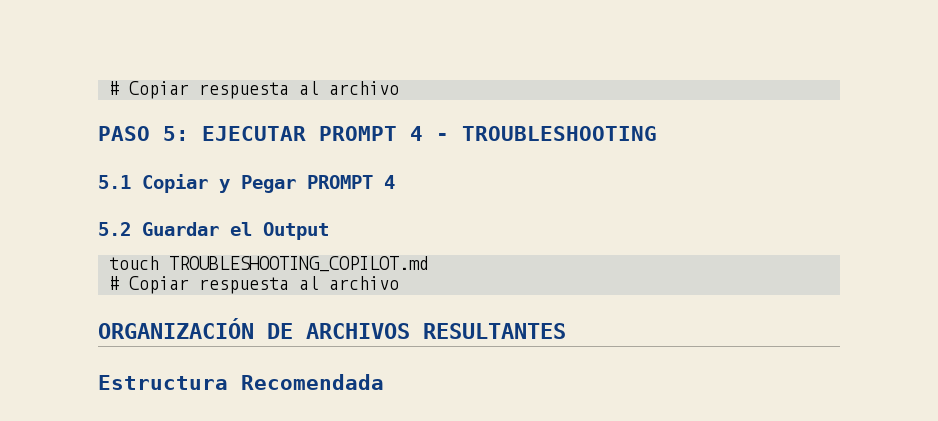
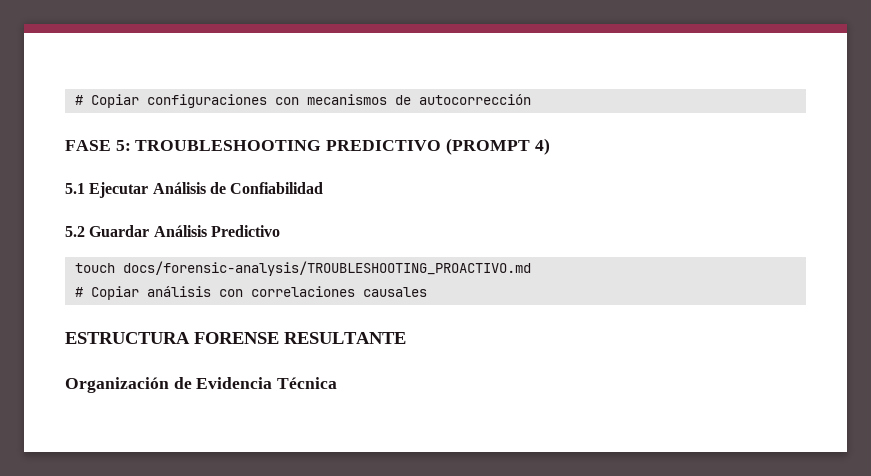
[109,81,400,99] [98,126,657,141] [98,174,395,193] # Copiar respuesta al archivo // PASO 5: EJECUTAR PROMPT 4 - TROUBLESHOOTING // 5.1 Copiar y Pegar PROMPT 4 -> [74,94,531,108] [65,138,550,155] [65,182,324,198] # Copiar configuraciones con mecanismos de autocorrección // FASE 5: TROUBLESHOOTING PREDICTIVO (PROMPT 4) // 5.1 Ejecutar Análisis de Confiabilidad
[230,222,329,240] el Output -> [153,225,280,237] Análisis Predictivo
[169,256,430,272] [109,276,400,294] [98,318,566,339] [98,374,384,390] TROUBLESHOOTING_COPILOT.md // # Copiar respuesta al archivo // ORGANIZACIÓN DE ARCHIVOS RESULTANTES // Estructura Recomendada -> [122,261,531,276] [74,286,427,300] [65,332,406,344] [65,377,338,393] docs/forensic-analysis/TROUBLESHOOTING_PROACTIVO.md // # Copiar análisis con correlaciones causales // ESTRUCTURA FORENSE RESULTANTE // Organización de Evidencia Técnica

